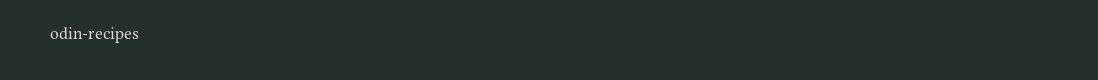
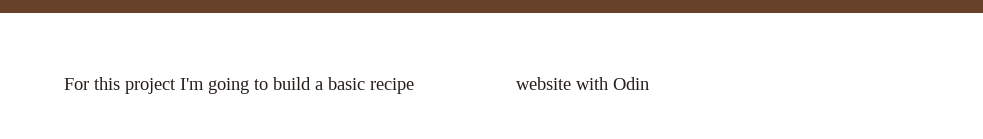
[50,27,139,43] odin-recipes -> [64,77,649,94] For this project I'm going to build a basic recipe website with Odin

